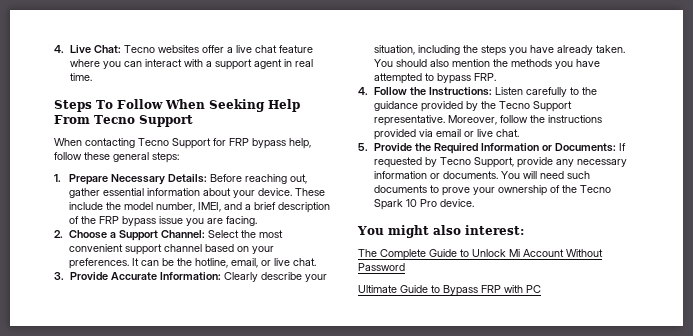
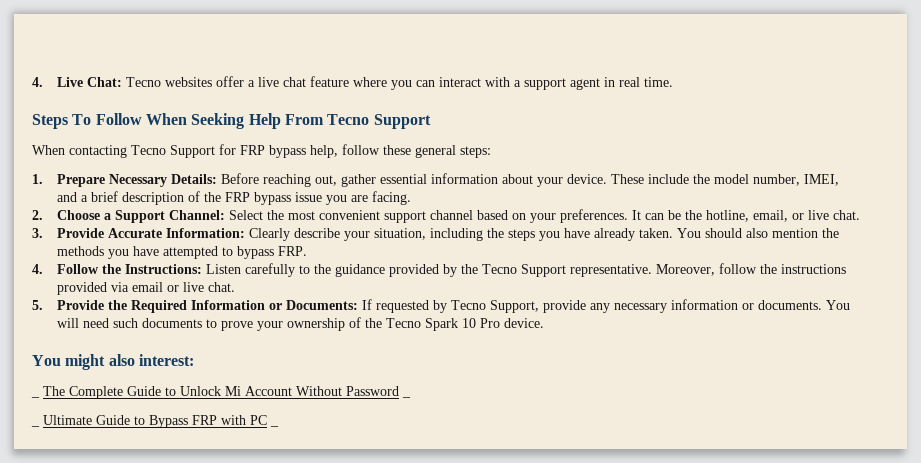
(524, 230) none -> [31,396,40,398] _
(405, 267) // -> [402,396,411,398] [31,425,40,427] _ // _
(541, 289) none -> [270,425,279,427] _

